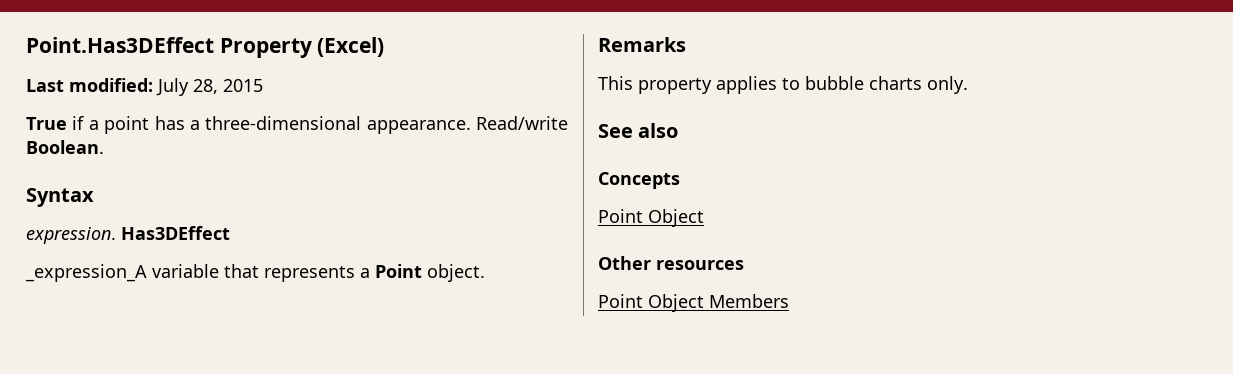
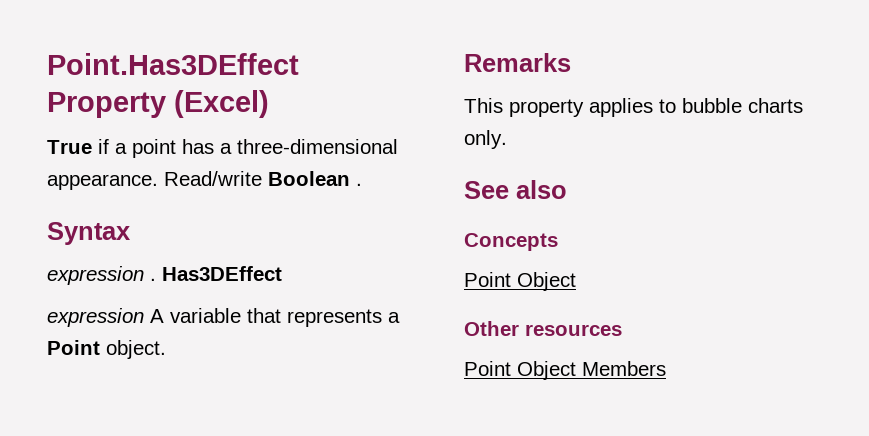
[26,78,263,96] // Last modified: July 28, 2015 -> (269, 104) none
[26,140,104,154] Boolean. -> [268,171,362,186] Boolean .
[26,227,116,244] expression. -> [47,266,156,285] expression .
[25,264,147,282] _expression_A -> [47,308,164,327] expression A

